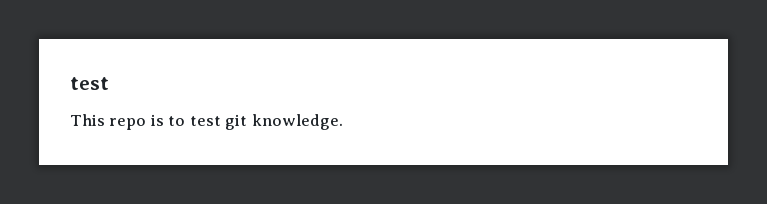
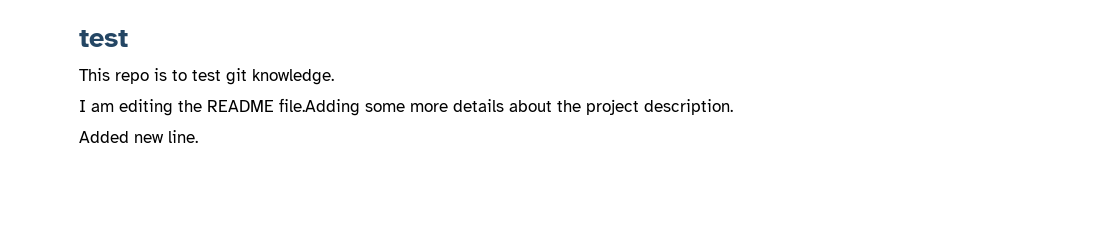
(343, 122) none -> [79,98,733,116] [79,130,198,143] // I am editing the README file.Adding some more details about the project description. // Added new line.

